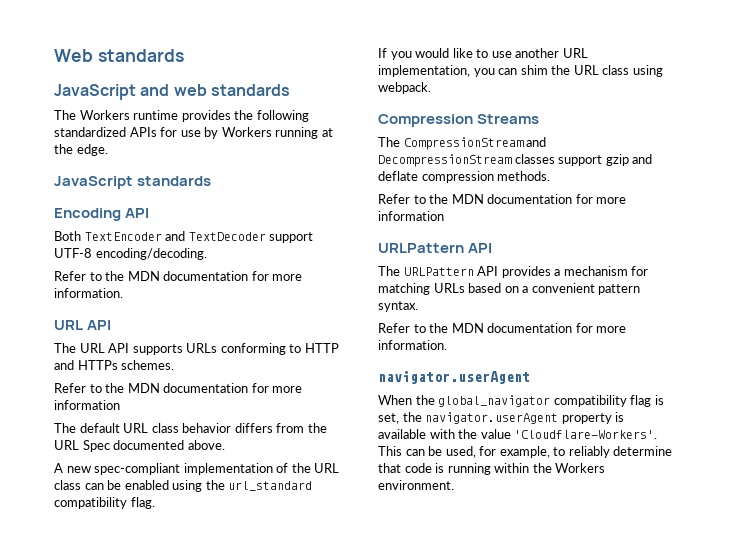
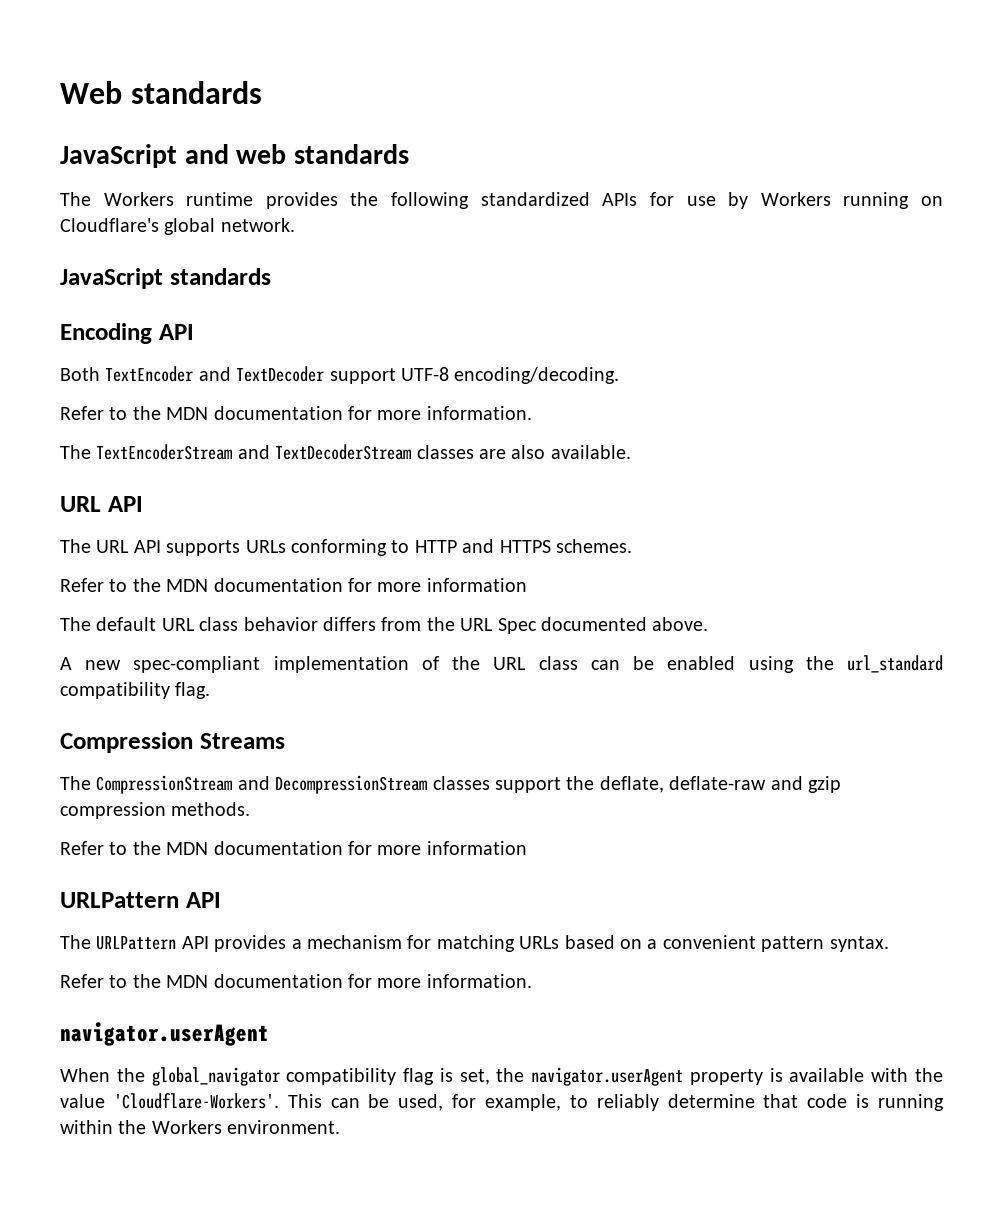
[321,128,333,137] [54,144,108,156] at the edge. -> [921,196,944,206] [60,218,295,235] on Cloudflare's global network.
(123, 293) none -> [60,444,631,460] // The TextEncoderStream and TextDecoderStream classes are also available.
[77,360,118,370] HTTPs -> [499,540,551,553] HTTPS
[378,48,588,60] [378,65,663,77] [378,82,431,94] // If you would like to use another URL implementation, you can shim the URL class using webpack. -> (211, 690) none
[605,154,653,166] [378,171,418,181] gzip and deflate -> [566,776,841,793] the deflate, deflate-raw and gzip

